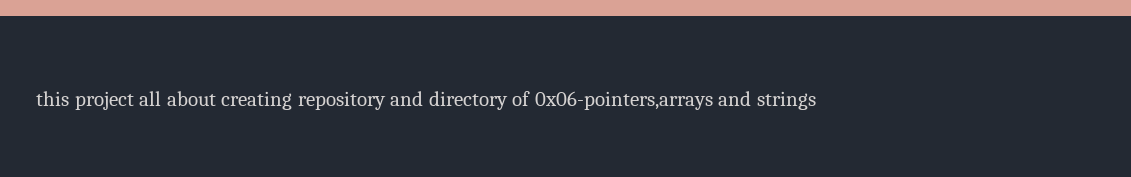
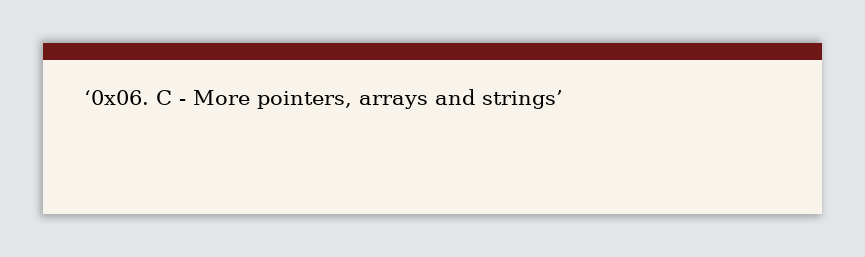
[36,91,816,110] this project all about creating repository and directory of 0x06-pointers,arrays and strings -> [84,89,563,109] ‘0x06. C - More pointers, arrays and strings’

